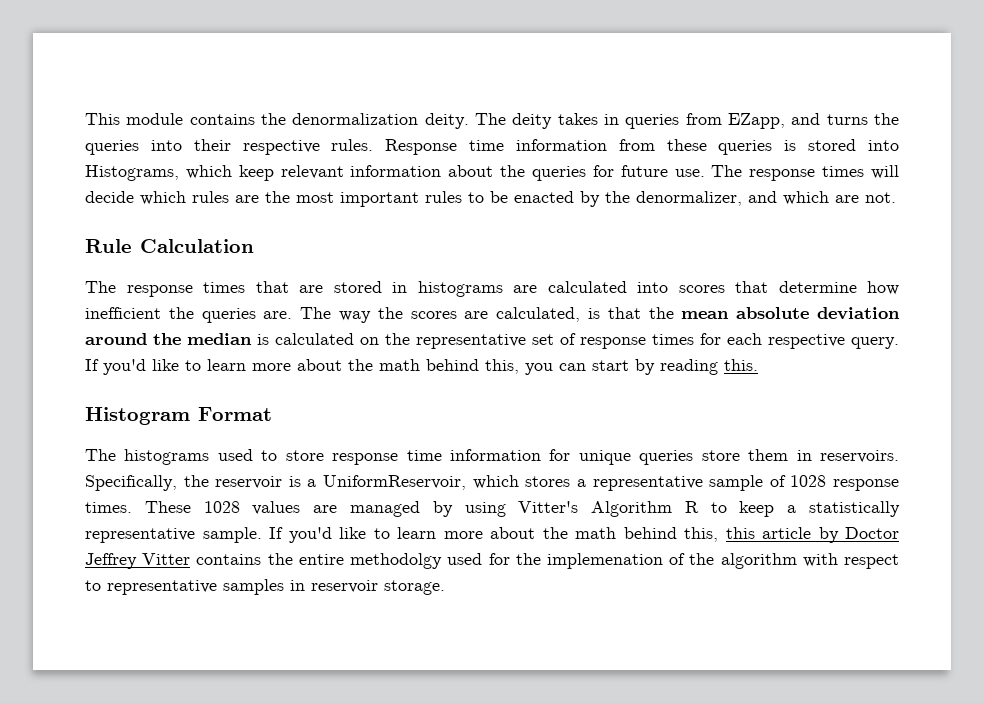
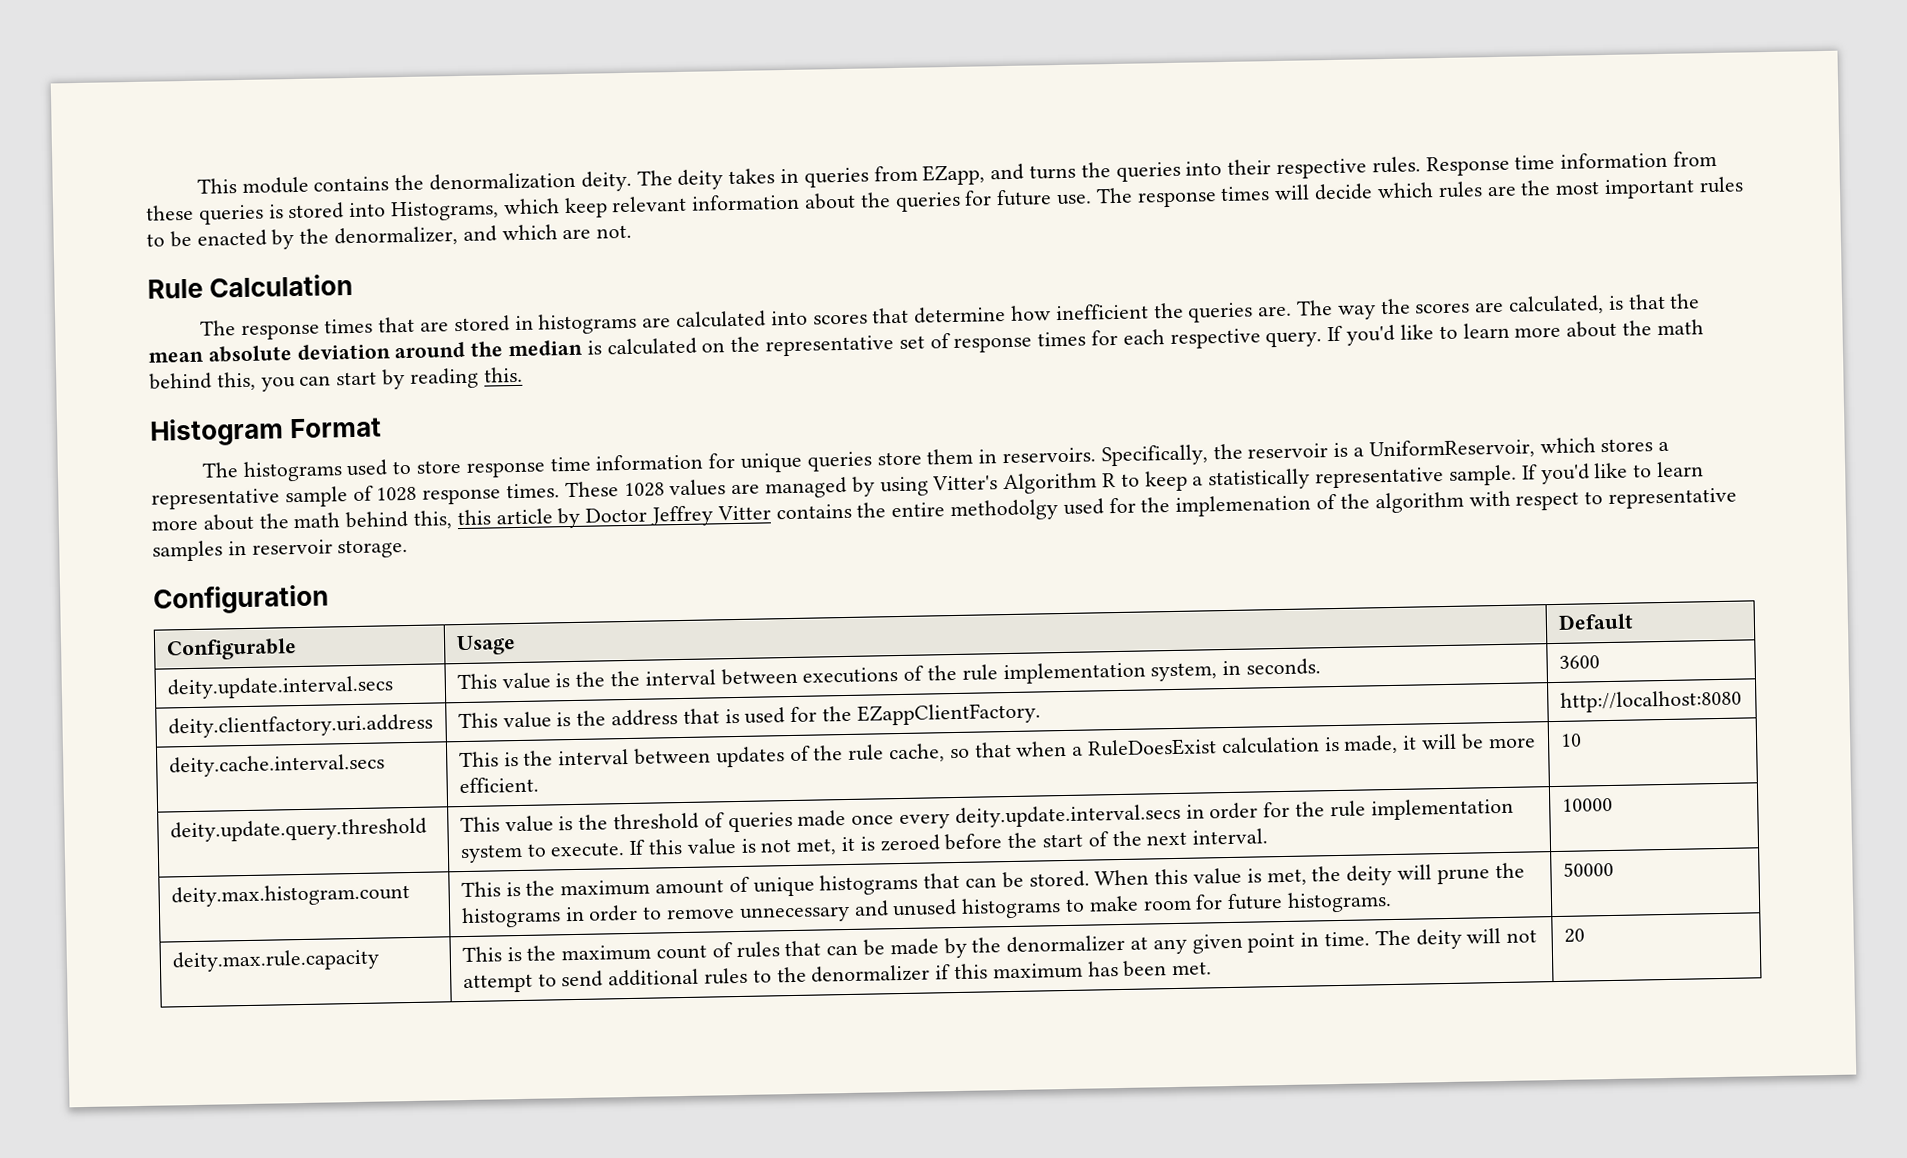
(445, 587) none -> [153,584,329,615] [165,638,297,661] [455,635,516,656] [1557,613,1634,630] [166,675,394,700] [456,658,1321,690] [1558,655,1600,669] [167,713,433,739] [457,702,1041,729] [1559,689,1742,713] [168,753,385,778] [458,733,1536,768] [458,776,539,794] [1559,733,1582,747] [169,817,427,843] [459,797,1514,833] [459,828,1269,864] [1561,797,1613,812] [170,883,410,908] [460,862,1525,898] [460,891,1392,929] [1562,861,1614,877] [171,948,380,973] [461,928,1538,963] [462,960,1213,994] [1563,928,1585,943] // Configuration // Configurable | Usage | Default // deity.update.interval.secs | This value is the the interval between executions of the rule implementation system, in seconds. | 3600 // deity.clientfactory.uri.address | This value is the address that is used for the EZappClientFactory. | http://localhost:8080 // deity.cache.interval.secs | This is the interval between updates of the rule cache, so that when a RuleDoesExist calculation is made, it will be more efficient. | 10 // deity.update.query.threshold | This value is the threshold of queries made once every deity.update.interval.secs in order for the rule implementation system to execute. If this value is not met, it is zeroed before the start of the next interval. | 10000 // deity.max.histogram.count | This is the maximum amount of unique histograms that can be stored. When this value is met, the deity will prune the histograms in order to remove unnecessary and unused histograms to make room for future histograms. | 50000 // deity.max.rule.capacity | This is the maximum count of rules that can be made by the denormalizer at any given point in time. The deity will not attempt to send additional rules to the denormalizer if this maximum has been met. | 20

